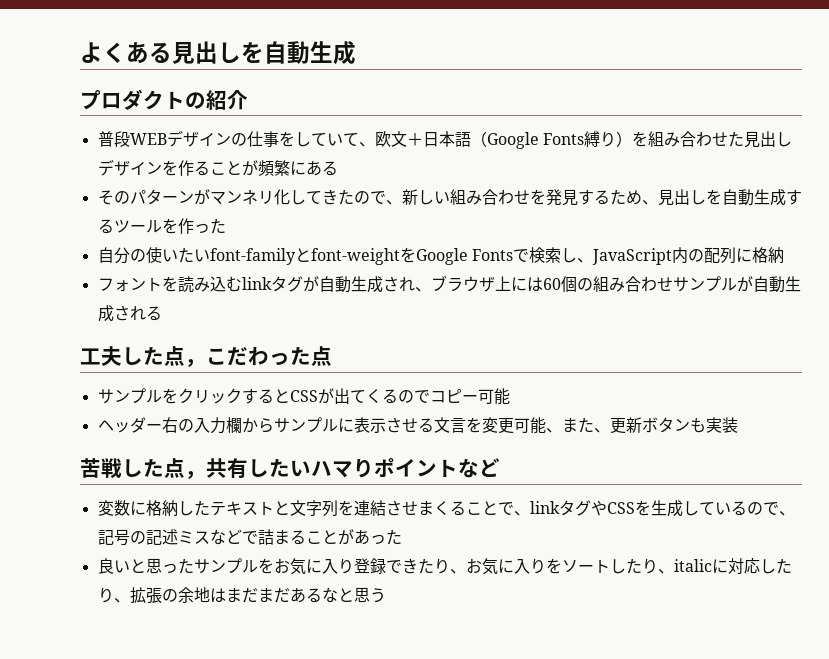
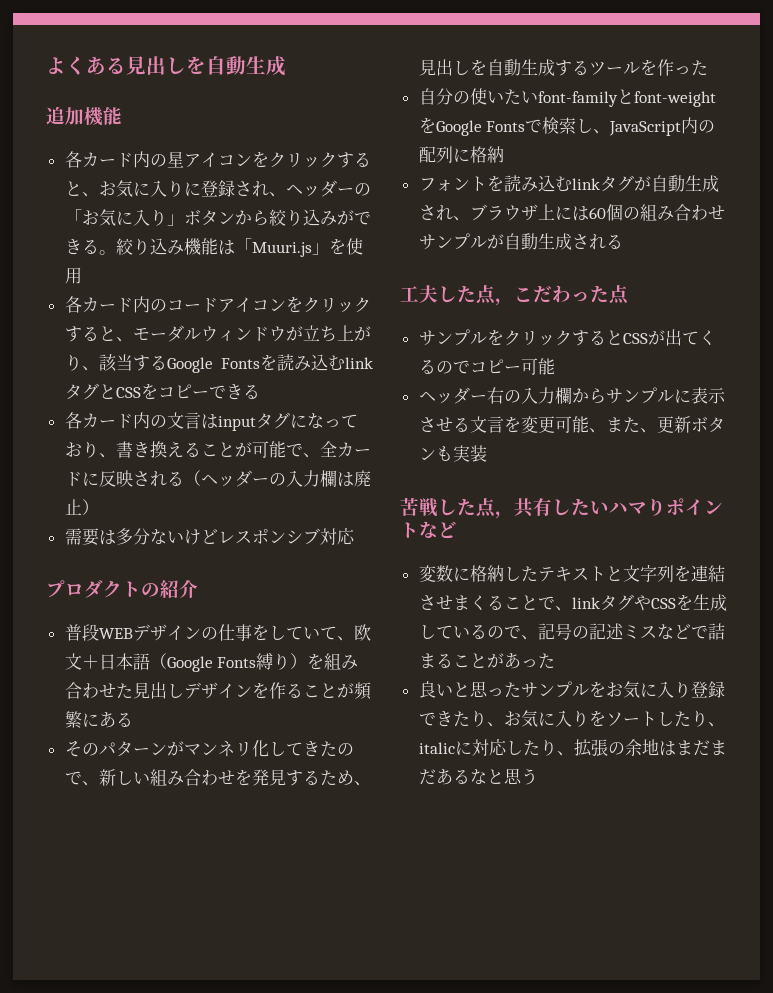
(356, 53) none -> [46,107,122,126] [64,151,371,168] [64,180,371,197] [64,209,371,226] [64,238,363,257] [64,267,82,284] [64,296,371,313] [64,325,371,342] [64,354,373,373] [64,383,260,400] [64,412,358,431] [64,441,371,458] [64,470,371,487] [64,499,99,515] [64,528,355,546] // 追加機能 // 各カード内の星アイコンをクリックすると、お気に入りに登録され、ヘッダーの「お気に入り」ボタンから絞り込みができる。絞り込み機能は「Muuri.js」を使用 // 各カード内のコードアイコンをクリックすると、モーダルウィンドウが立ち上がり、該当するGoogle Fontsを読み込むlinkタグとCSSをコピーできる // 各カード内の文言はinputタグになっており、書き換えることが可能で、全カードに反映される（ヘッダーの入力欄は廃止） // 需要は多分ないけどレスポンシブ対応

